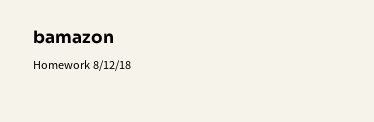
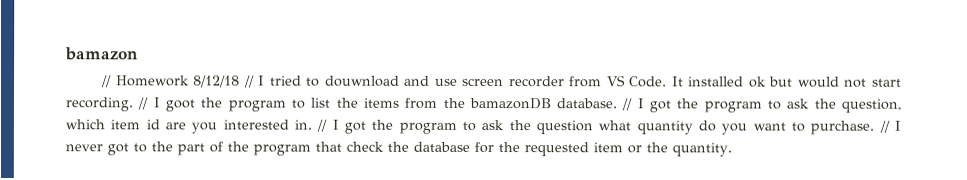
(114, 37) none -> [101,75,113,88] //
(131, 65) none -> [243,75,903,88] [65,97,902,113] [65,119,902,135] [65,141,732,157] // I tried to douwnload and use screen recorder from VS Code. It installed ok but would not start recording. // I goot the program to list the items from the bamazonDB database. // I got the program to ask the question, which item id are you interested in. // I got the program to ask the question what quantity do you want to purchase. // I never got to the part of the program that check the database for the requested item or the quantity.

